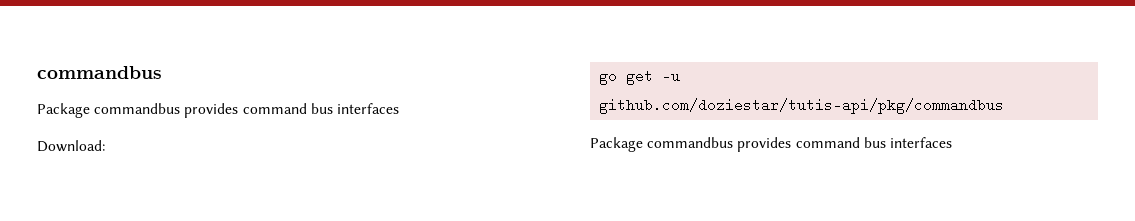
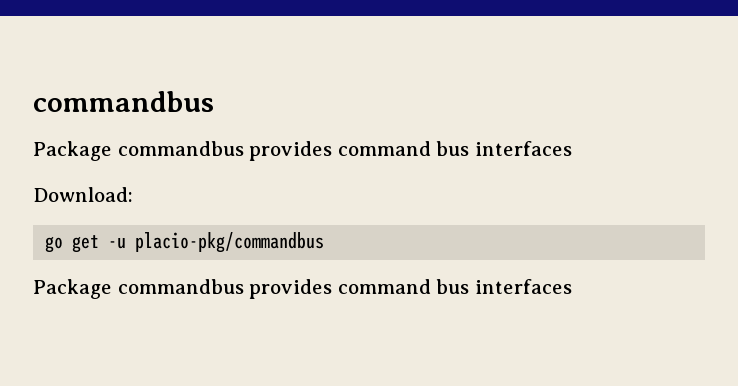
[599,98,1005,114] github.com/doziestar/tutis-api/pkg/commandbus -> [135,232,325,253] placio-pkg/commandbus

